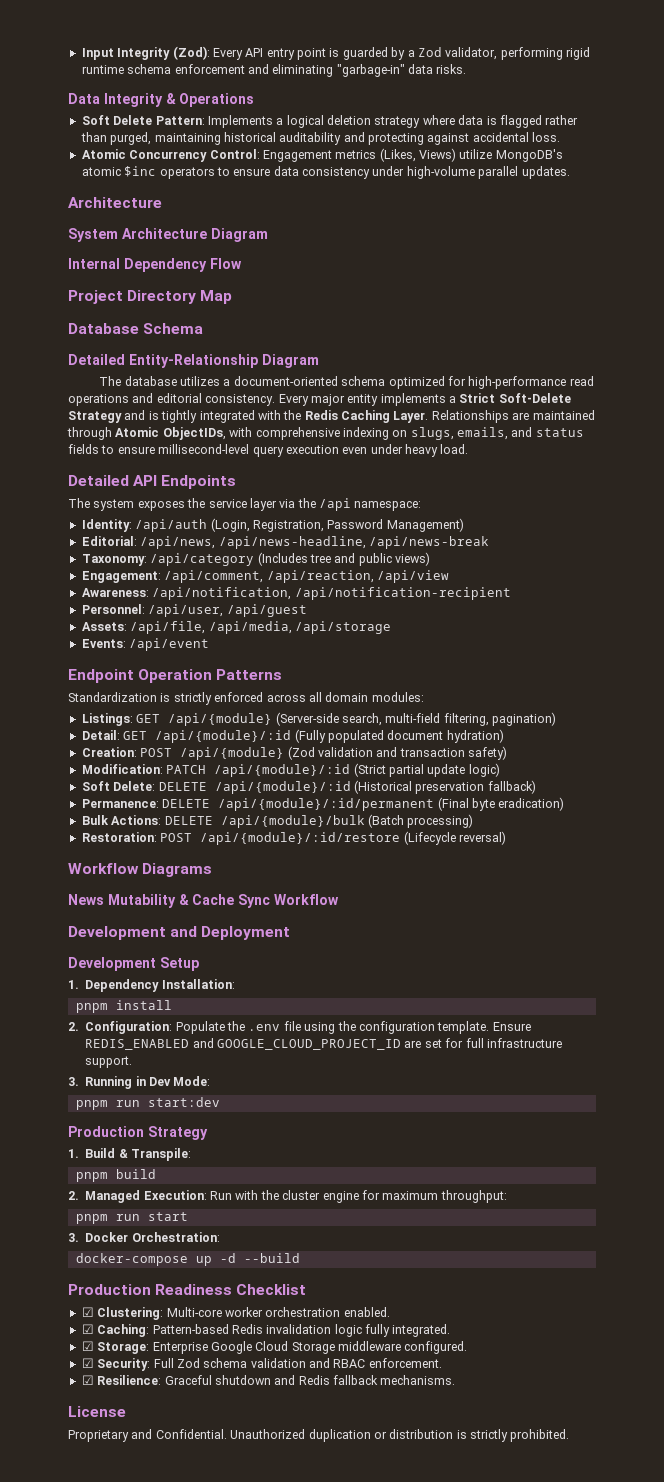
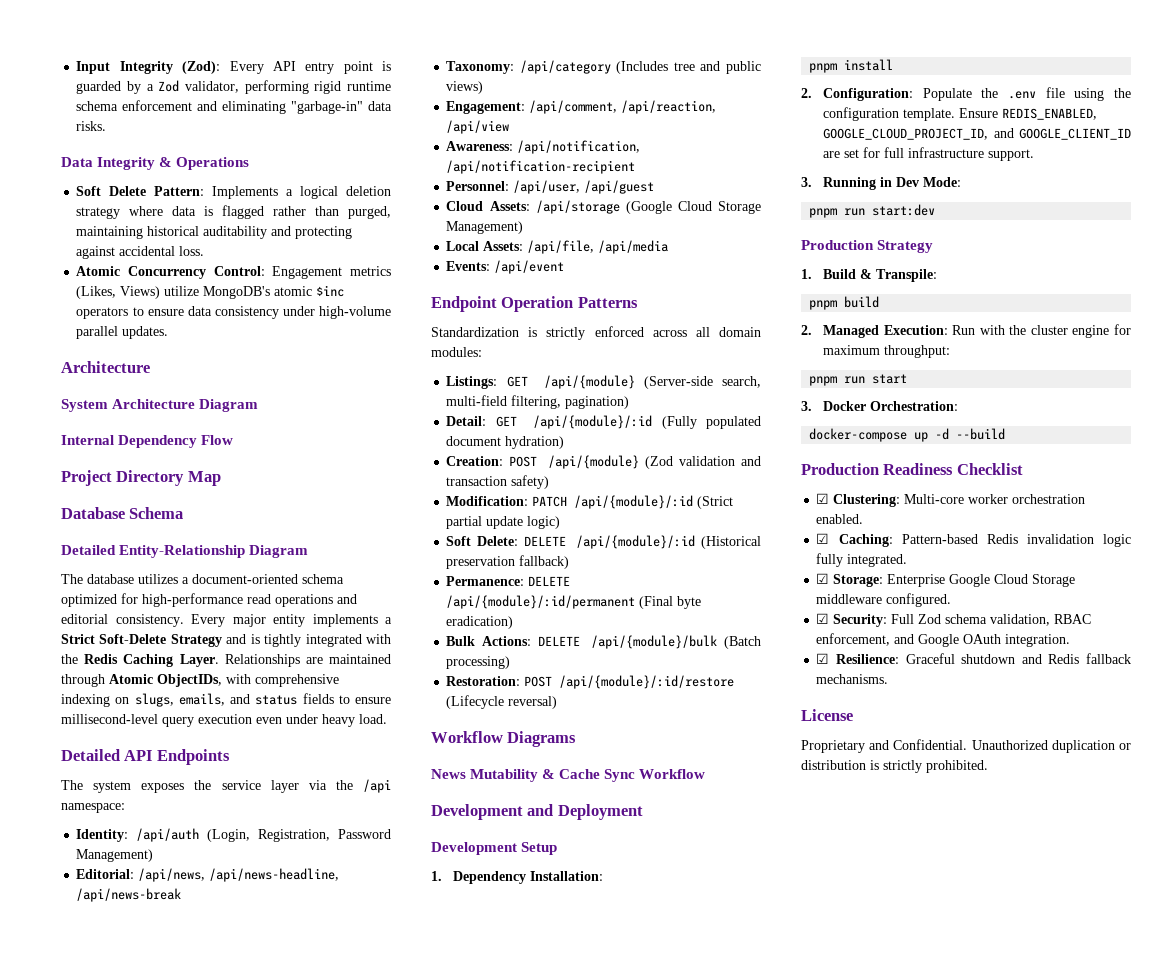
[81,621,391,634] Assets: /api/file, /api/media, /api/storage -> [446,200,761,214] [446,221,524,234] [446,240,669,254] Cloud Assets: /api/storage (Google Cloud Storage Management) // Local Assets: /api/file, /api/media
[85,1038,401,1050] REDIS_ENABLED and GOOGLE_CLOUD_PROJECT_ID -> [1002,108,1098,120] [823,128,1131,140] REDIS_ENABLED, GOOGLE_CLOUD_PROJECT_ID, and GOOGLE_CLIENT_ID
[250,1358,442,1368] validation and RBAC enforcement. -> [990,614,1092,626] [816,633,1071,647] validation, RBAC enforcement, and Google OAuth integration.

